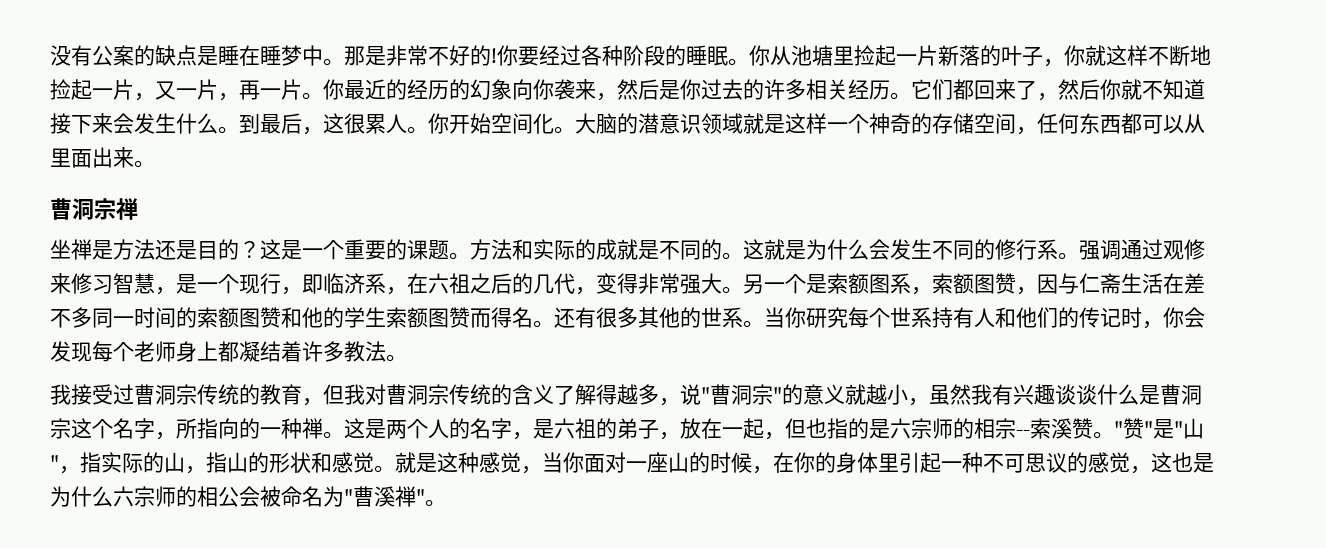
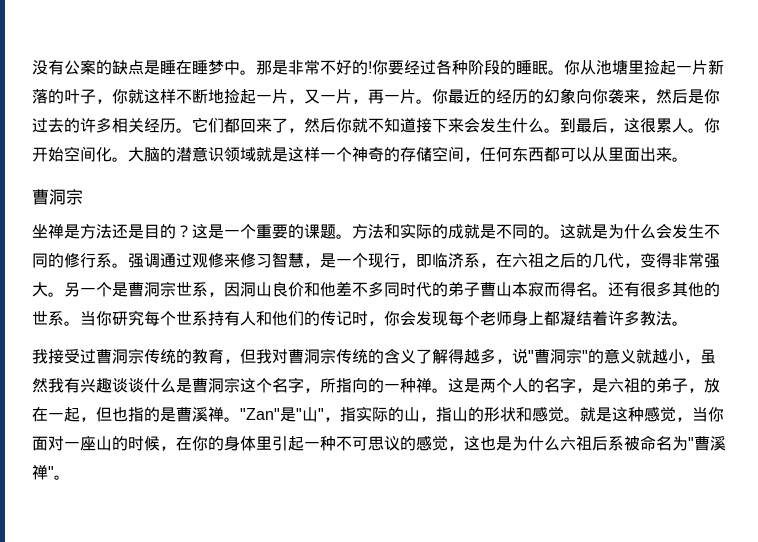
[116,198,138,220] 禅 -> (83, 197) none
[827,273,1205,295] [50,307,470,328] 索额图系，索额图赞，因与仁斋生活在差不多同一时间的索额图赞和他的学生索额图赞 -> [128,281,544,297] 曹洞宗世系，因洞山良价和他差不多同时代的弟子曹山本寂
[890,418,1153,439] 六宗师的相宗--索溪赞。"赞" -> [176,406,280,422] 曹溪禅。"Zan"
[134,486,260,507] 宗师的相公会 -> [576,435,624,451] 祖后系

